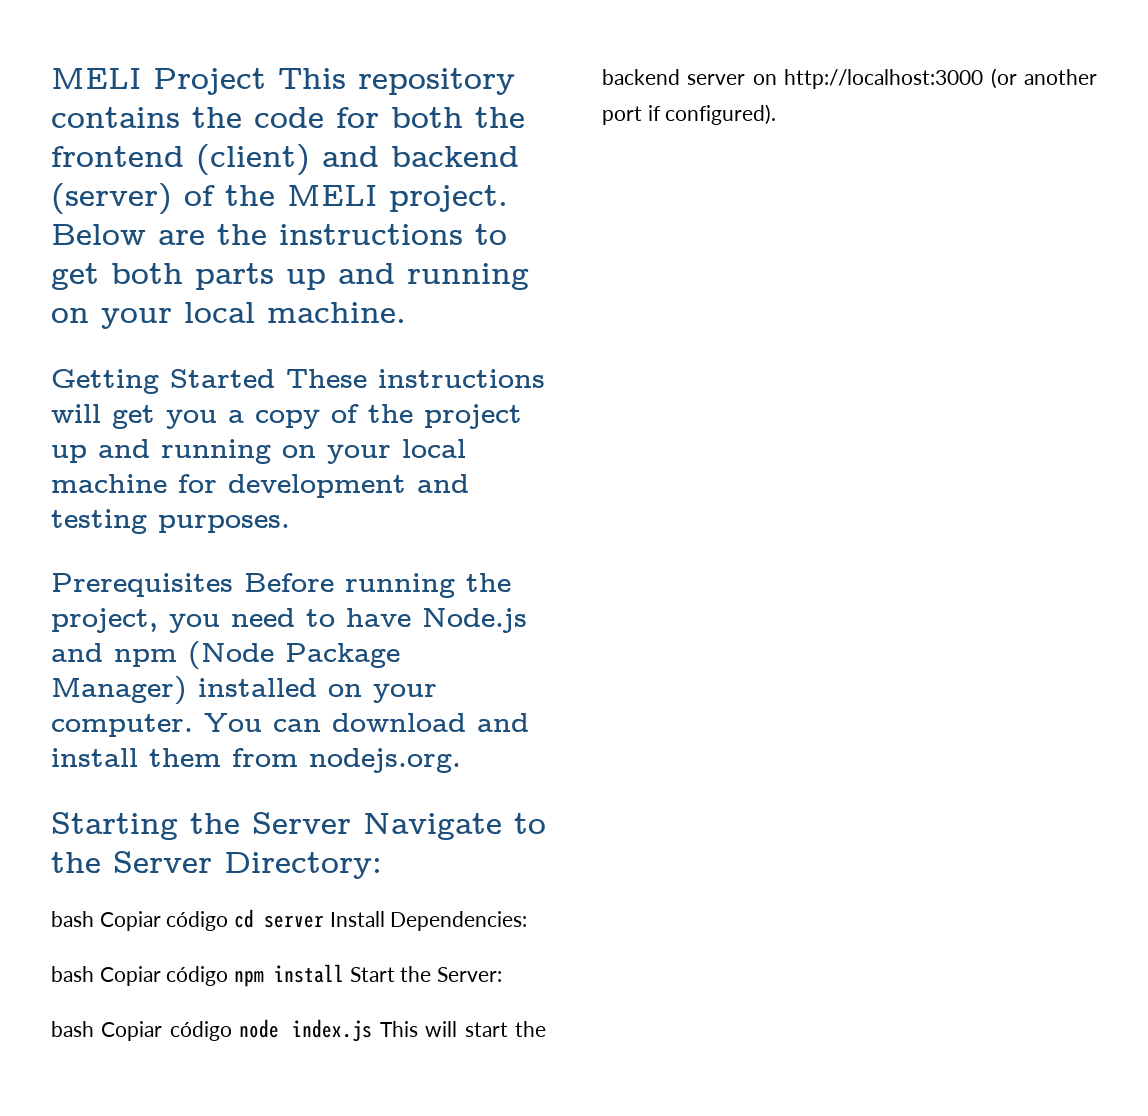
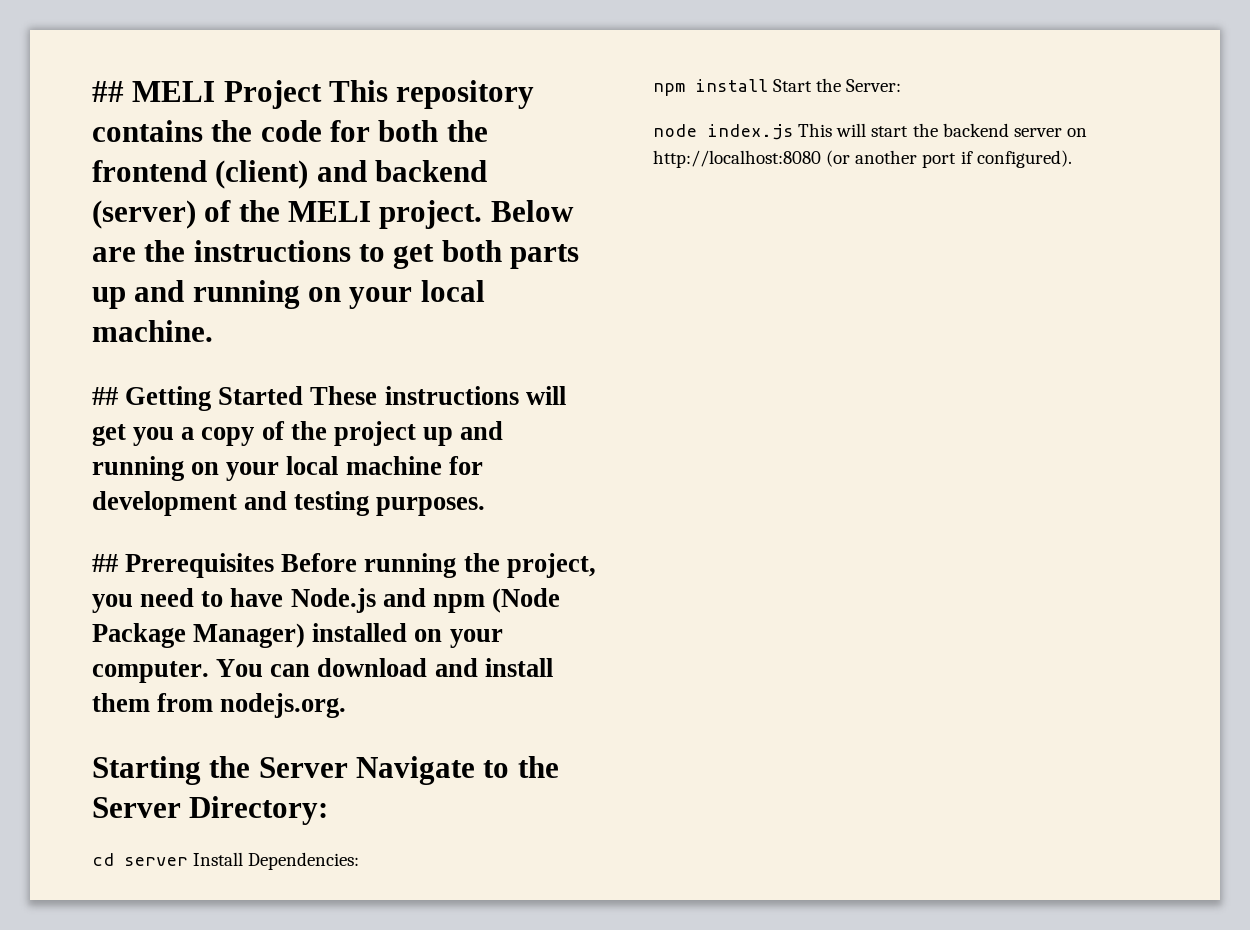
(51, 78) none -> [92,81,124,102] ##
(406, 312) none -> [92,387,118,405] ##
(290, 524) none -> [92,554,118,572] ##
[51,911,229,931] bash Copiar código -> (329, 810) none
[51,966,229,986] bash Copiar código -> (360, 861) none
[51,1021,232,1041] bash Copiar código -> (902, 85) none
[784,69,984,89] http://localhost:3000 -> [653,150,821,168] http://localhost:8080

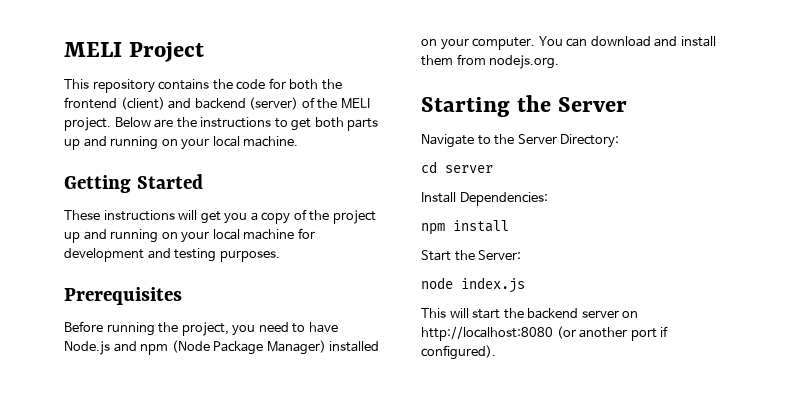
[92,81,124,102] ## -> (64, 49) none
(322, 94) none -> (204, 52) //
[92,387,118,405] ## -> (299, 141) none
(304, 395) none -> (203, 181) //
[92,554,118,572] ## -> (280, 256) none
(275, 565) none -> (182, 296) //
(348, 767) none -> (627, 104) //
(188, 861) none -> (493, 169) //
(768, 85) none -> (509, 226) //
(793, 132) none -> (525, 285) //

